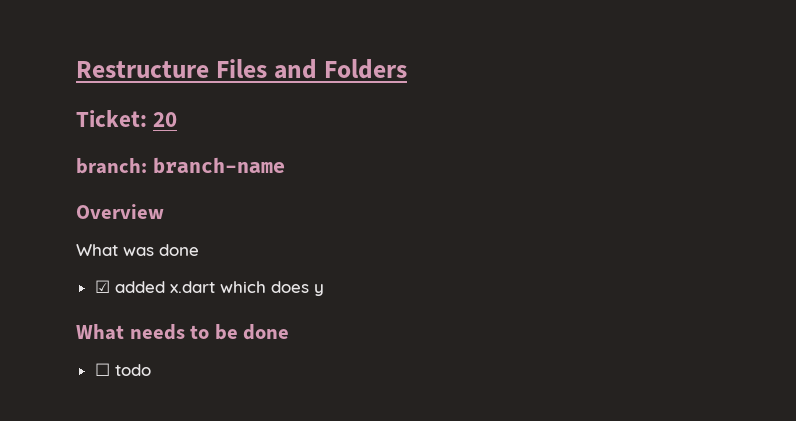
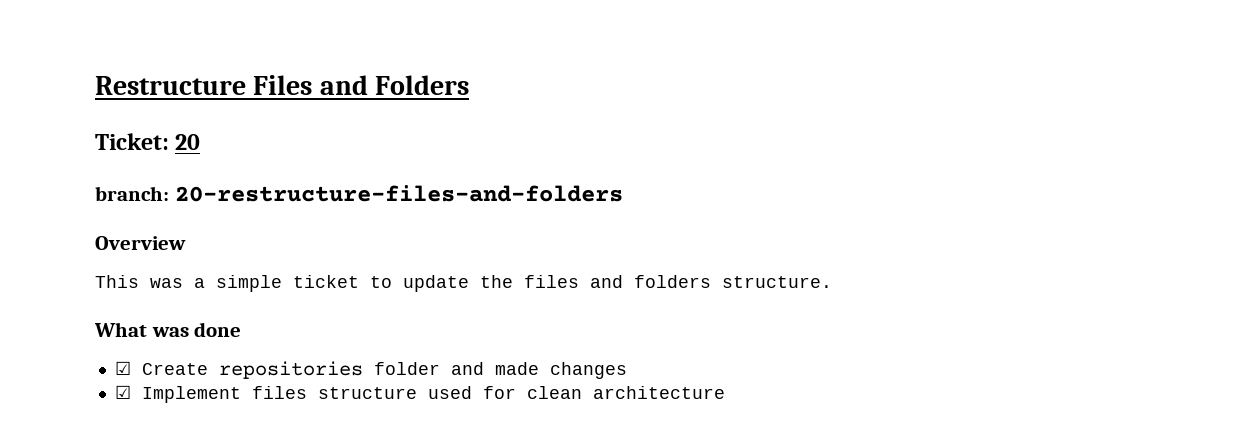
[152,157,285,173] branch-name -> [174,185,623,202] 20-restructure-files-and-folders
[76,244,199,256] [94,280,324,296] [76,324,290,340] [94,363,151,376] What was done // ☑ added x.dart which does y // What needs to be done // ☐ todo -> [95,275,832,292] [94,322,242,337] [114,361,627,379] [114,385,725,403] This was a simple ticket to update the files and folders structure. // What was done // ☑ Create repositories folder and made changes // ☑ Implement files structure used for clean architecture

